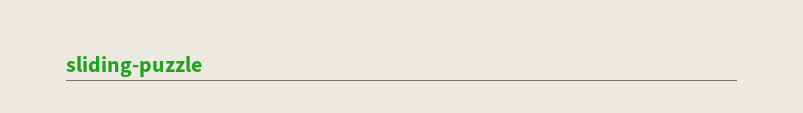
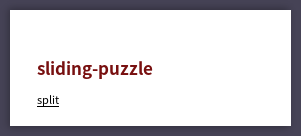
(202, 66) none -> [37,95,59,107] // split

